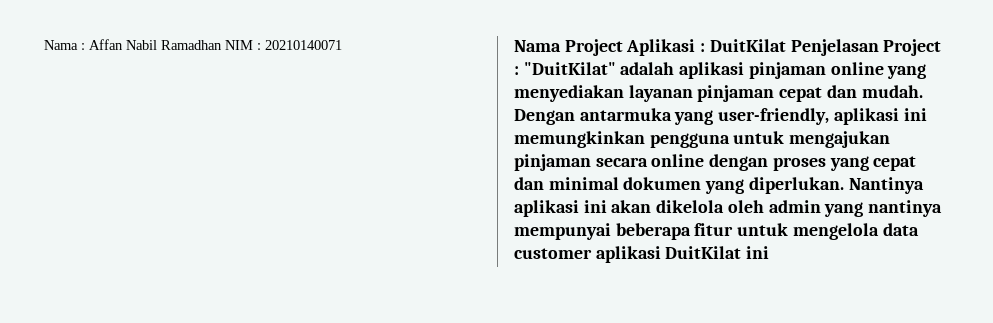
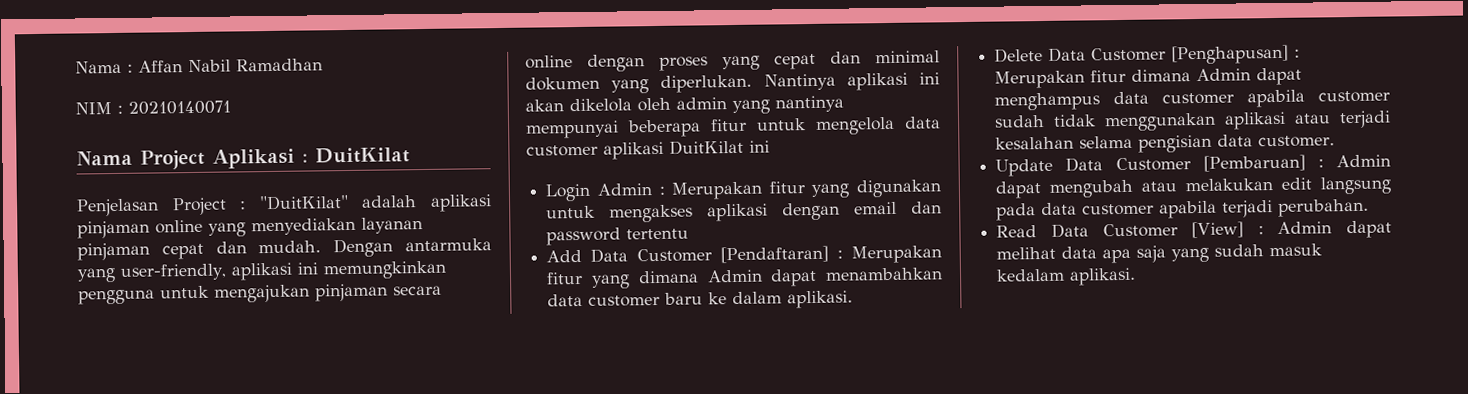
(222, 45) none -> (323, 65) //
(786, 45) none -> (410, 155) //
(770, 252) none -> [545,179,942,202] [546,201,942,223] [546,227,690,246] [546,245,942,264] [546,267,943,289] [547,290,854,309] [994,44,1301,65] [994,67,1303,89] [994,89,1390,111] [994,110,1391,132] [995,134,1336,153] [995,154,1391,177] [995,176,1392,199] [996,198,1370,221] [996,220,1392,239] [996,243,1323,264] [996,267,1137,286] // Login Admin : Merupakan fitur yang digunakan untuk mengakses aplikasi dengan email dan password tertentu // Add Data Customer [Pendaftaran] : Merupakan fitur yang dimana Admin dapat menambahkan data customer baru ke dalam aplikasi. // Delete Data Customer [Penghapusan] : Merupakan fitur dimana Admin dapat menghampus data customer apabila customer sudah tidak menggunakan aplikasi atau terjadi kesalahan selama pengisian data customer. // Update Data Customer [Pembaruan] : Admin dapat mengubah atau melakukan edit langsung pada data customer apabila terjadi perubahan. // Read Data Customer [View] : Admin dapat melihat data apa saja yang sudah masuk kedalam aplikasi.

